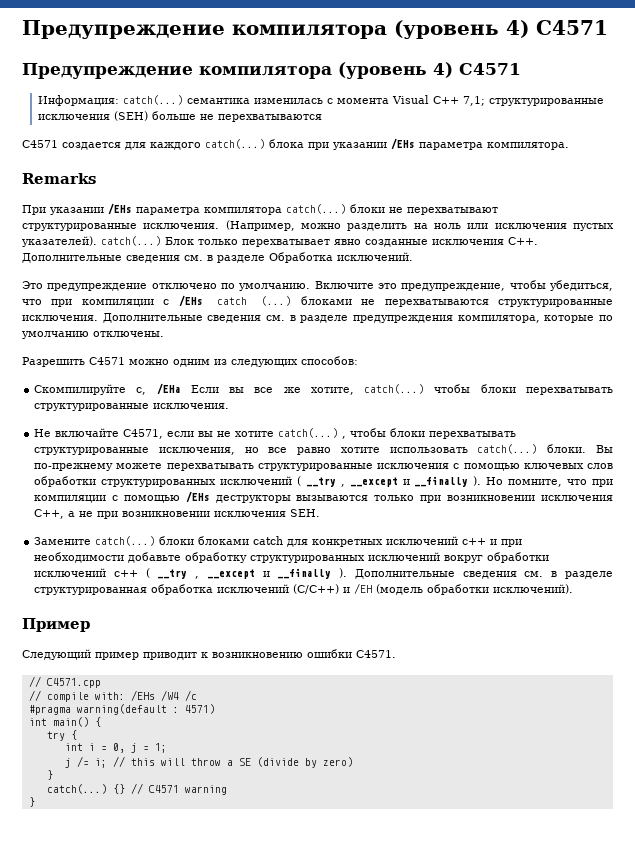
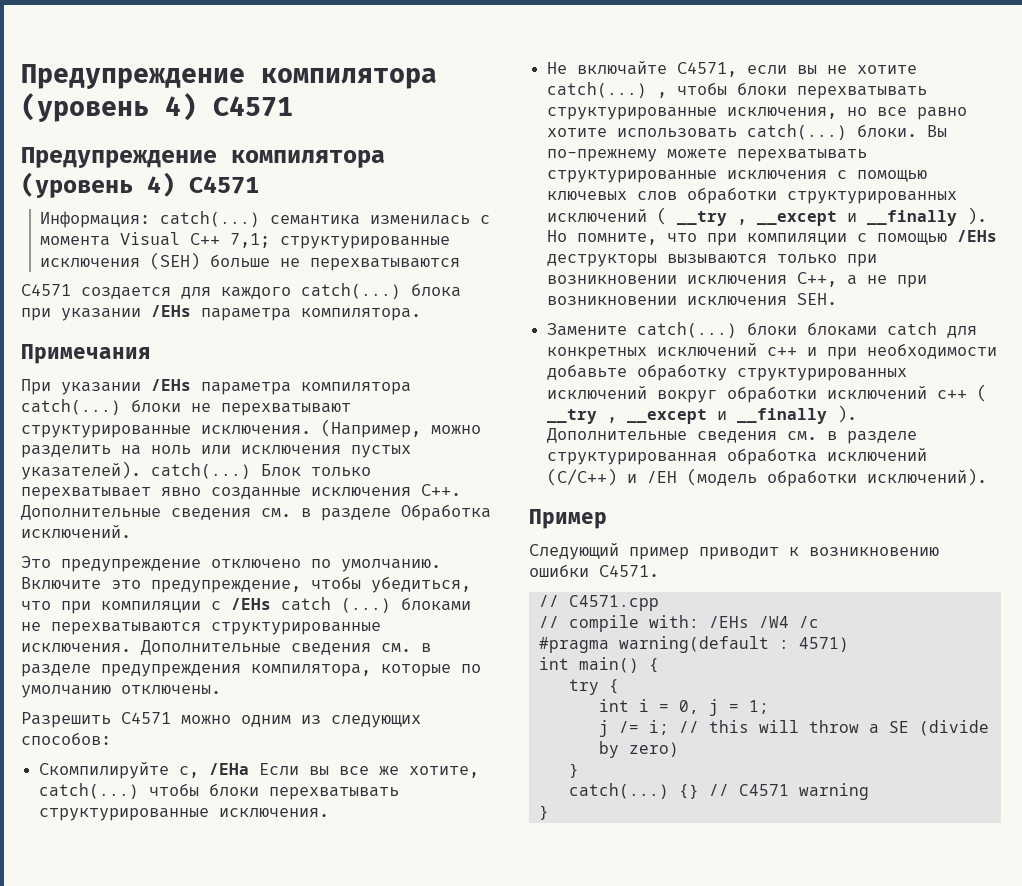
[22,173,96,184] Remarks -> [21,344,151,364] Примечания

